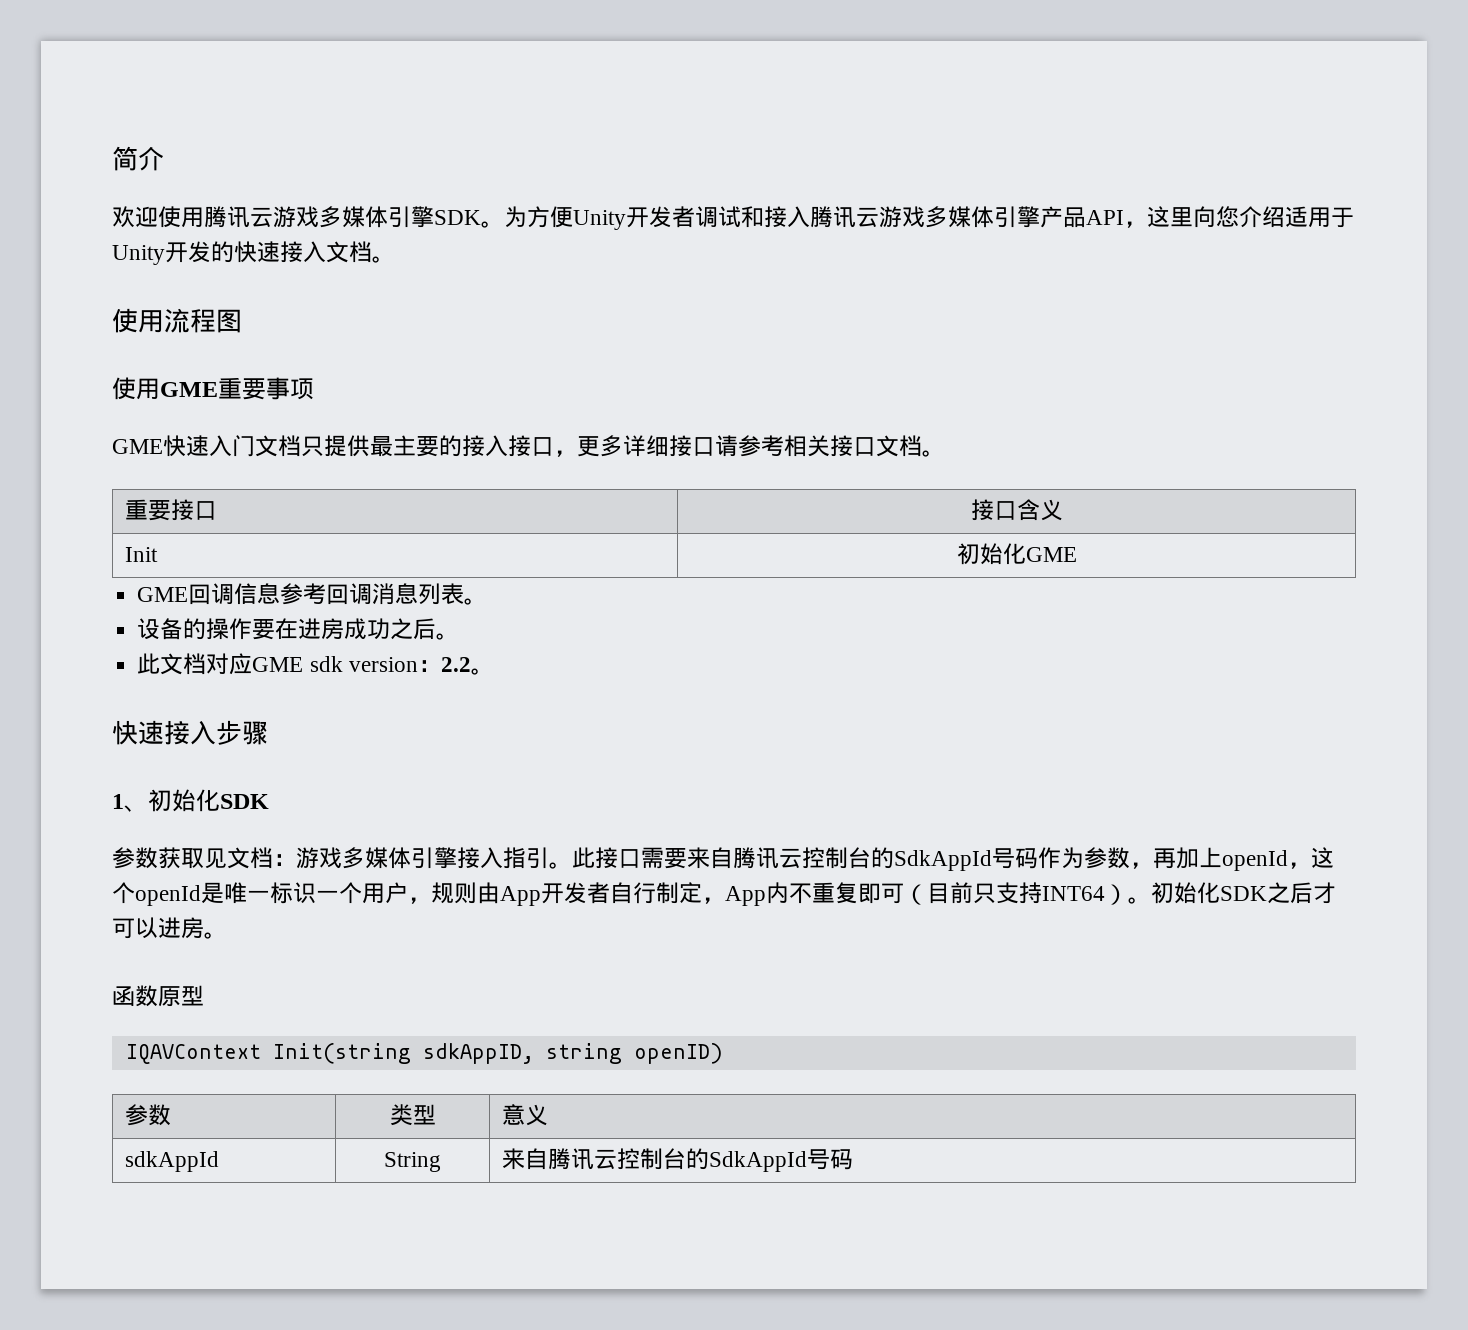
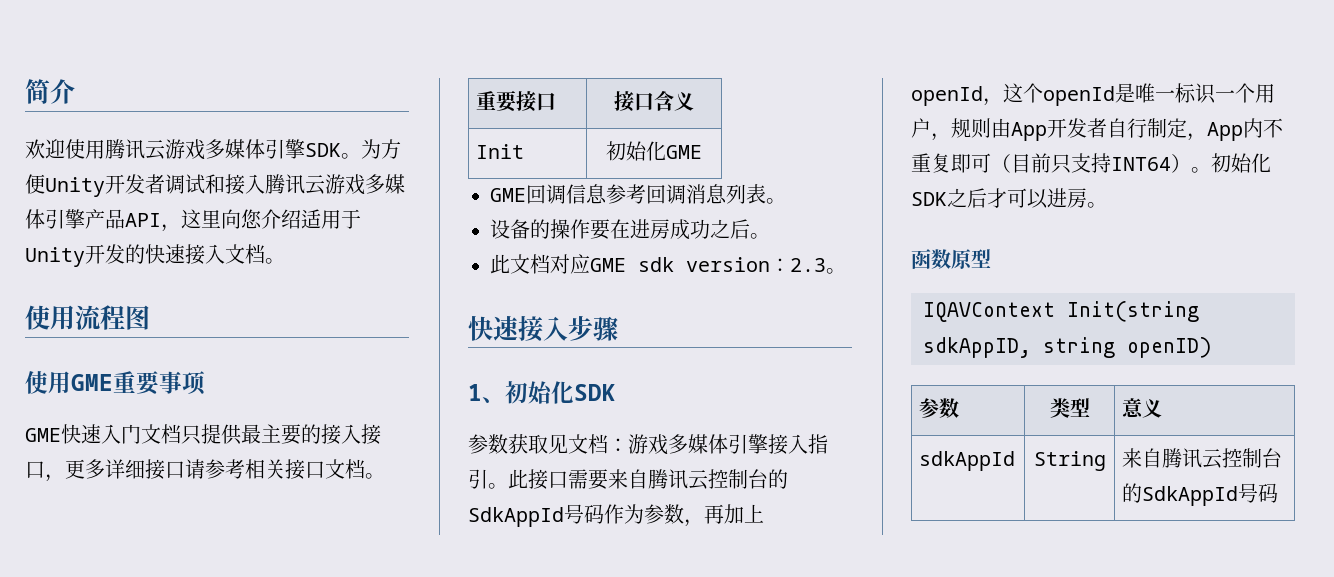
[440,657,471,672] 2.2 -> [790,258,826,272] 2.3

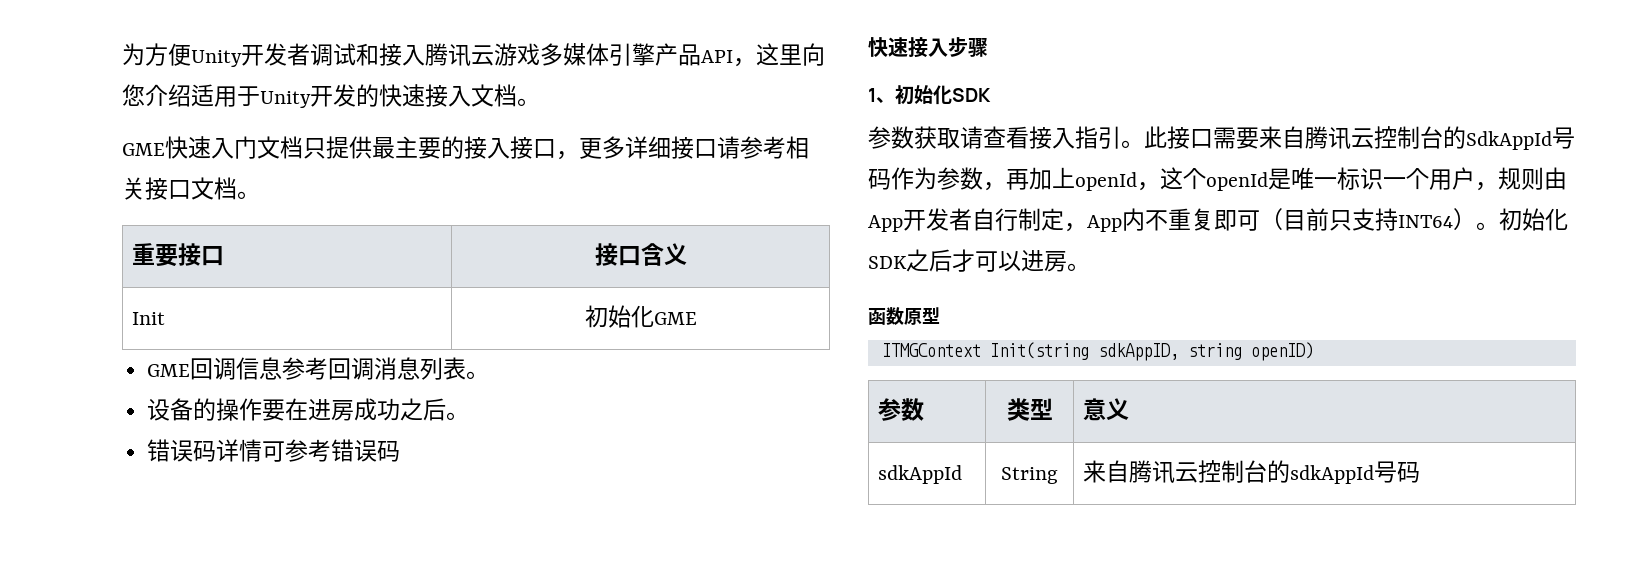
[25,79,75,104] [25,139,361,160] 简介 // 欢迎使用腾讯云游戏多媒体引擎SDK。 -> (122, 54) none
[25,305,150,330] [25,371,206,395] // 使用流程图 // 使用GME重要事项 -> (540, 102) none
[490,254,846,274] 此文档对应GME sdk version：2.3。 -> [147,439,401,462] 错误码详情可参考错误码
[548,434,768,455] 见文档：游戏多媒体引擎 -> [960,126,1029,149] 请查看
[923,302,1055,322] IQAVContext -> [881,343,981,357] ITMGContext
[1142,486,1239,506] SdkAppId -> [1290,465,1375,484] sdkAppId

